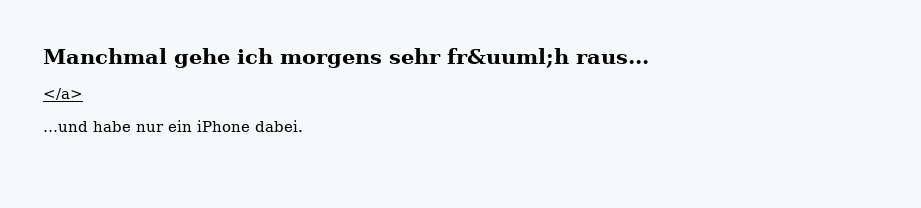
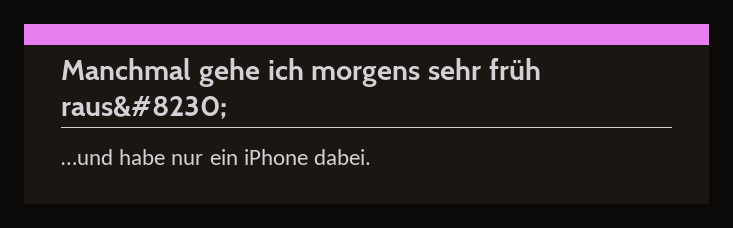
[447,48,649,68] [43,88,83,100] fr&uuml;h raus... // </a> -> [489,58,542,80] [61,96,227,119] früh raus&#8230;

